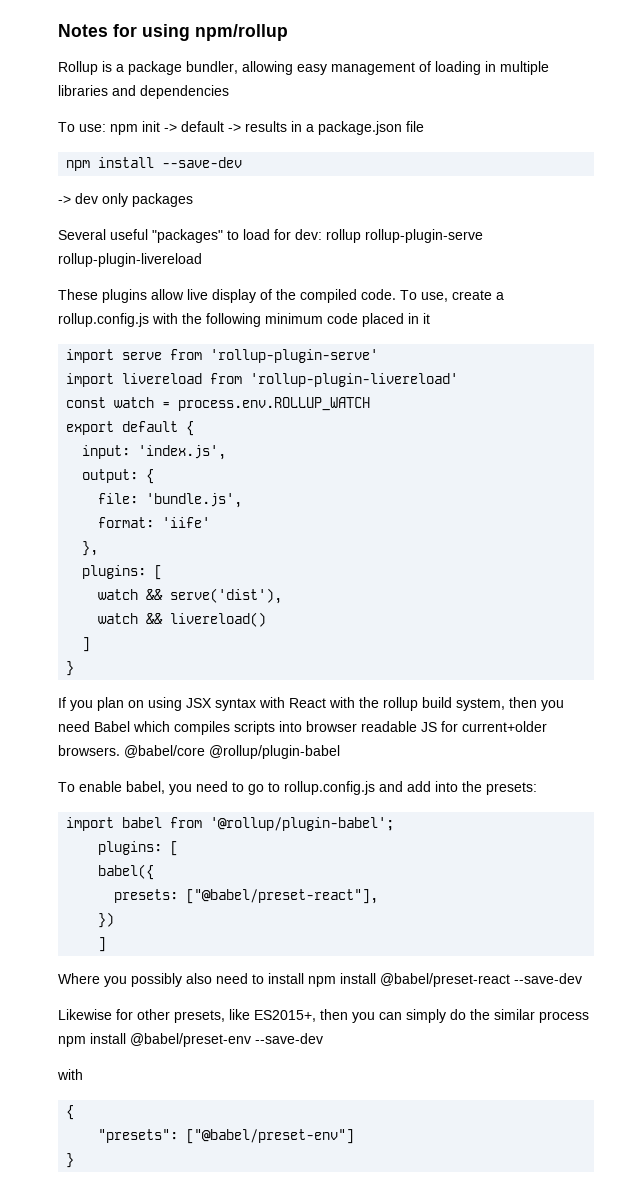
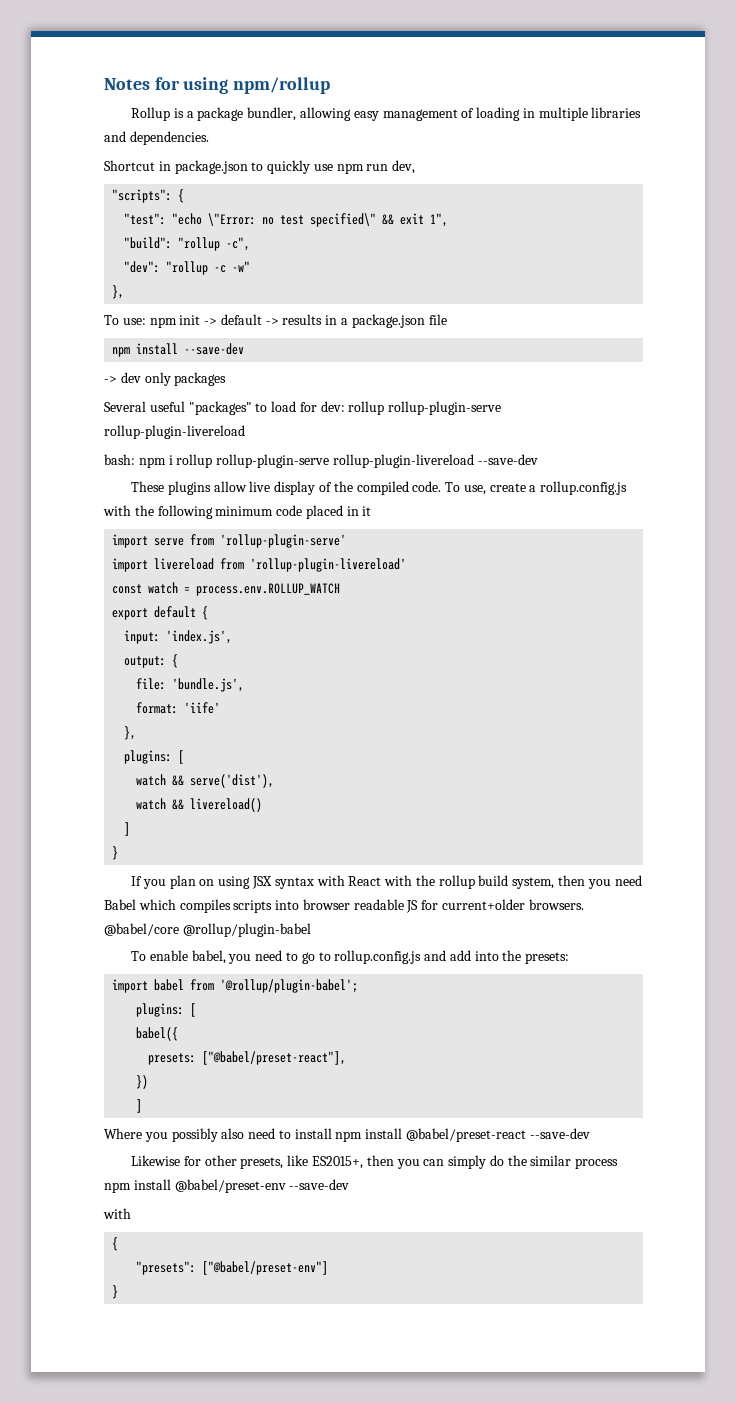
[140,85,229,99] dependencies -> [129,131,209,145] [104,160,416,174] [112,189,185,203] [124,213,449,227] [124,237,251,251] [124,261,251,275] [112,285,125,299] dependencies. // Shortcut in package.json to quickly use npm run dev, // "scripts": { // "test": "echo \"Error: no test specified\" && exit 1", // "build": "rollup -c", // "dev": "rollup -c -w" // },
(202, 260) none -> [104,454,538,468] // bash: npm i rollup rollup-plugin-serve rollup-plugin-livereload --save-dev

